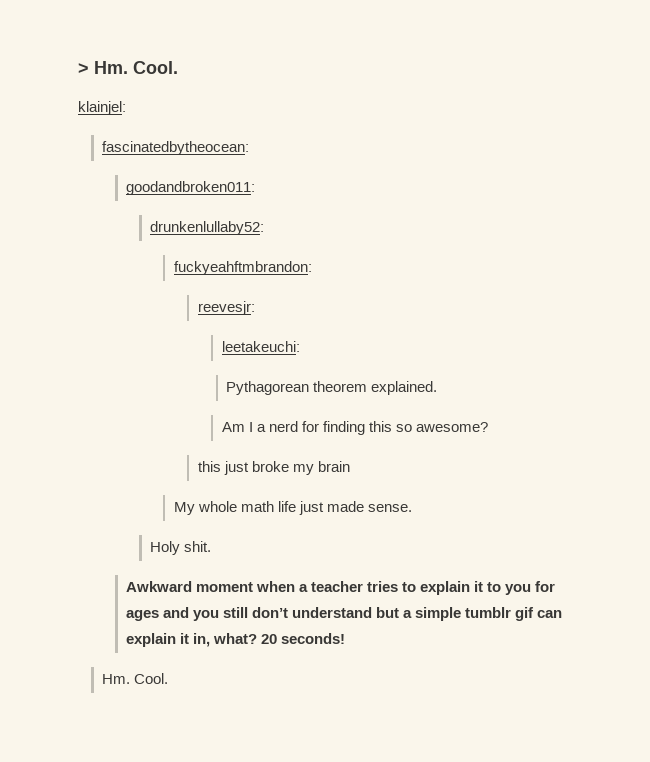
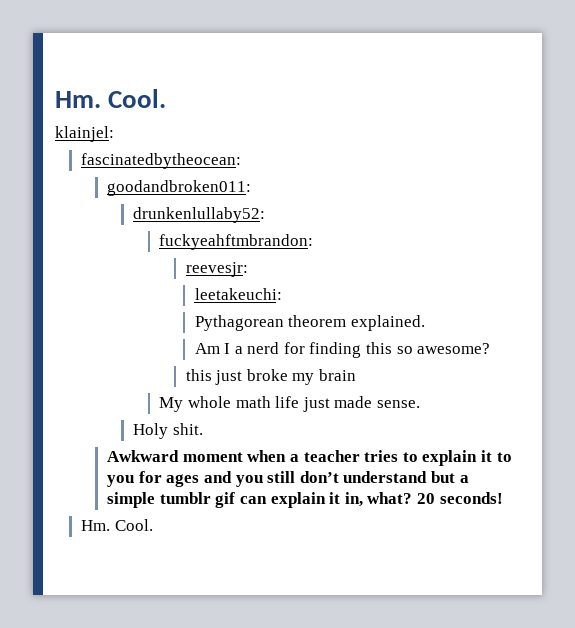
[78,63,89,74] > -> (55, 99) none

